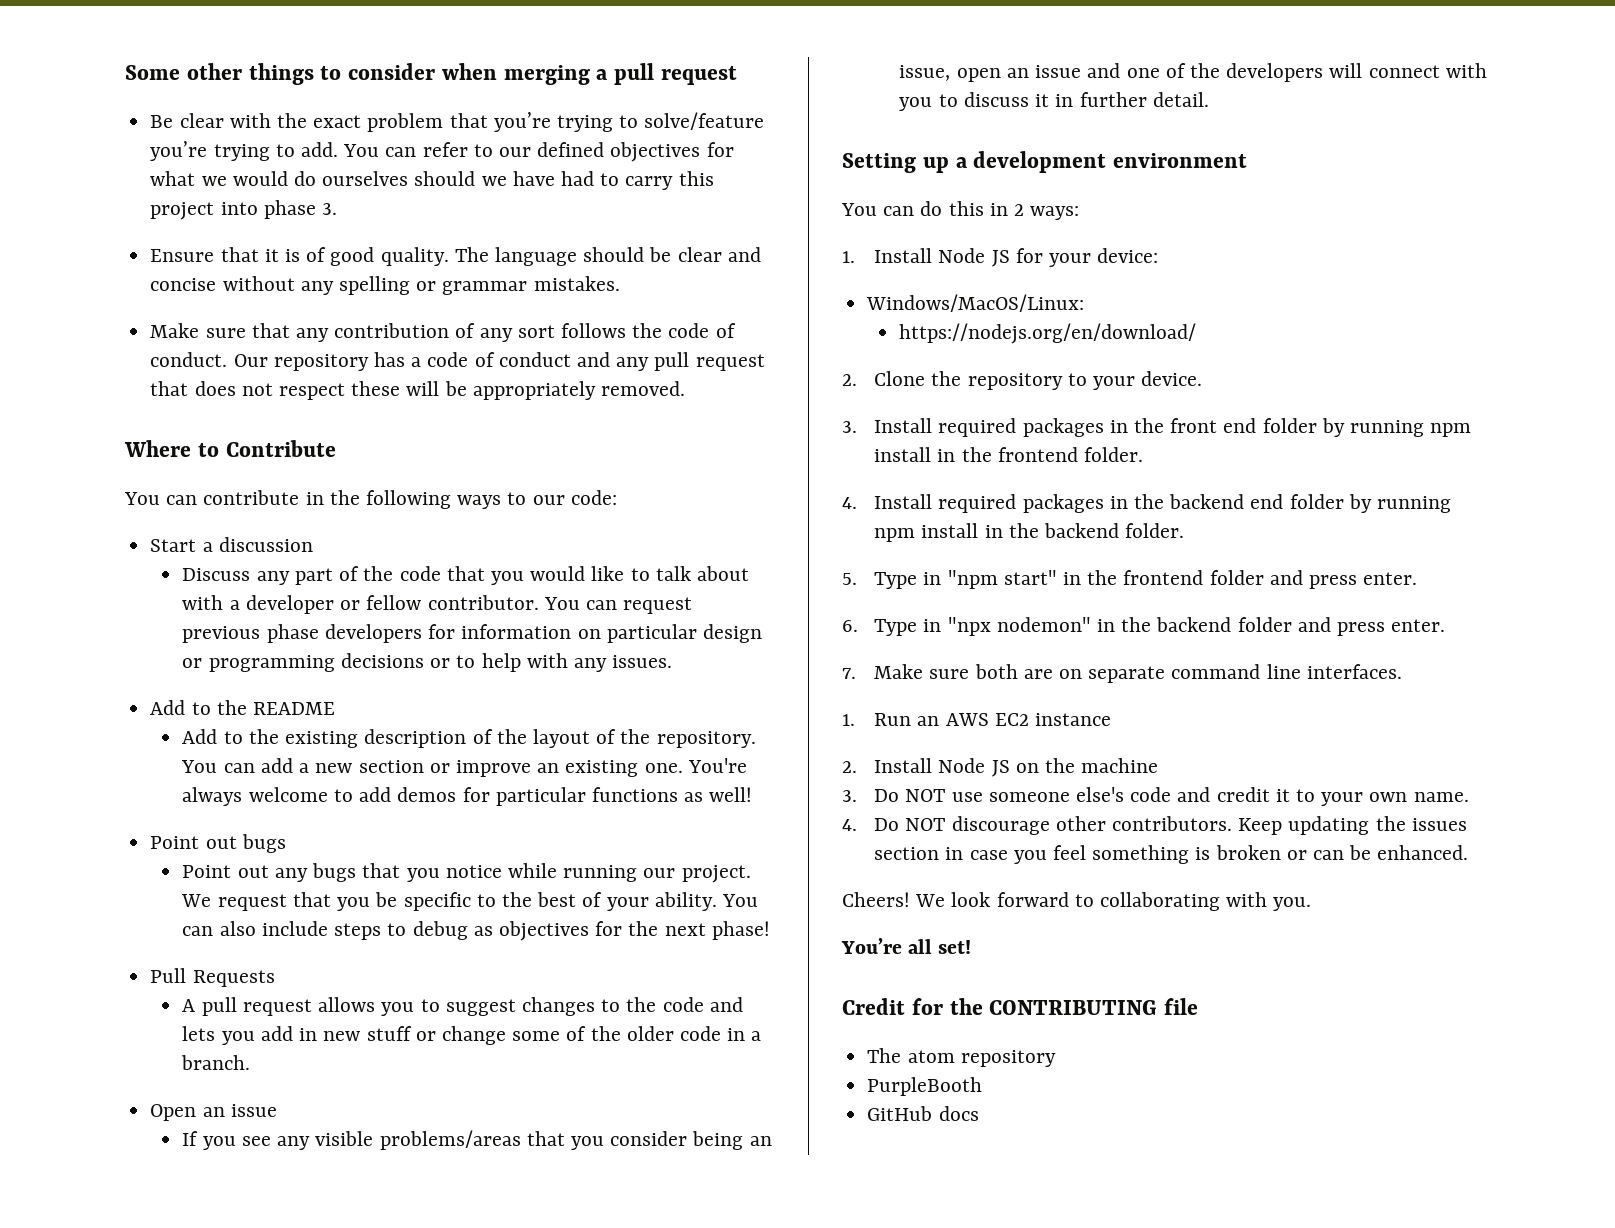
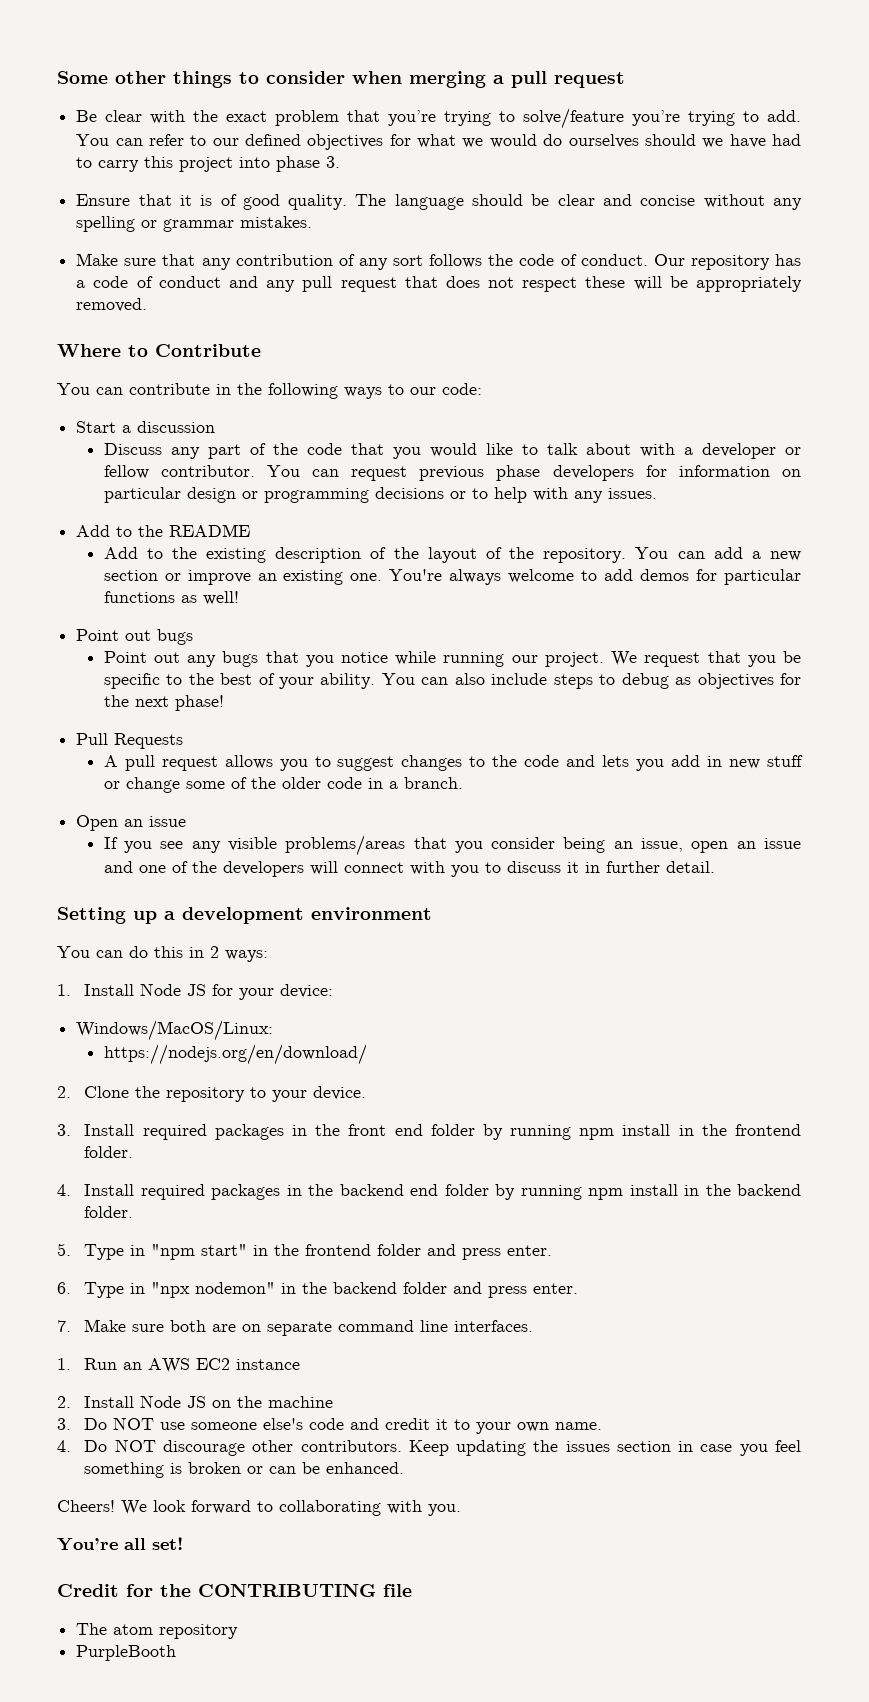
[867,1106,979,1121] // GitHub docs -> (177, 1653) none

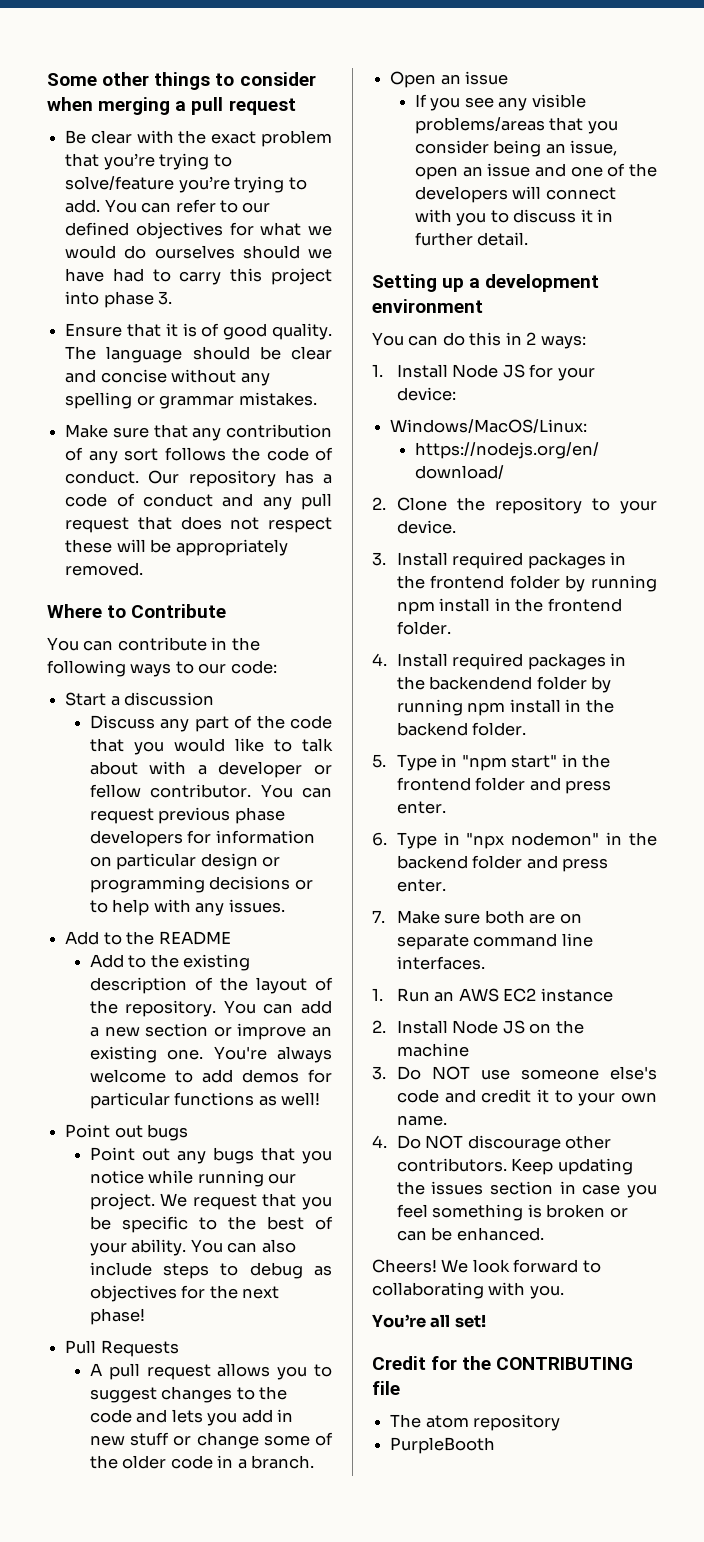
[348,1124,423,1136] front end -> [430,575,505,589] frontend
[339,1184,439,1196] backend end -> [429,676,533,690] backendend

